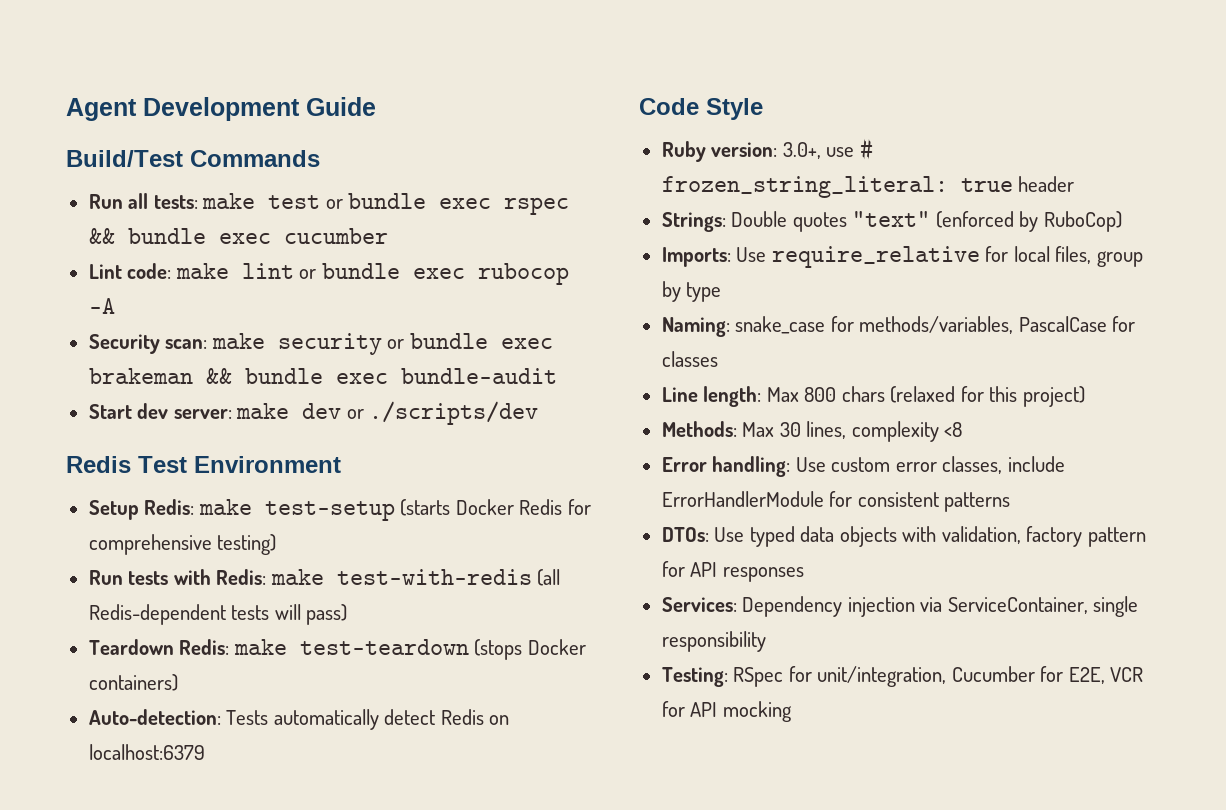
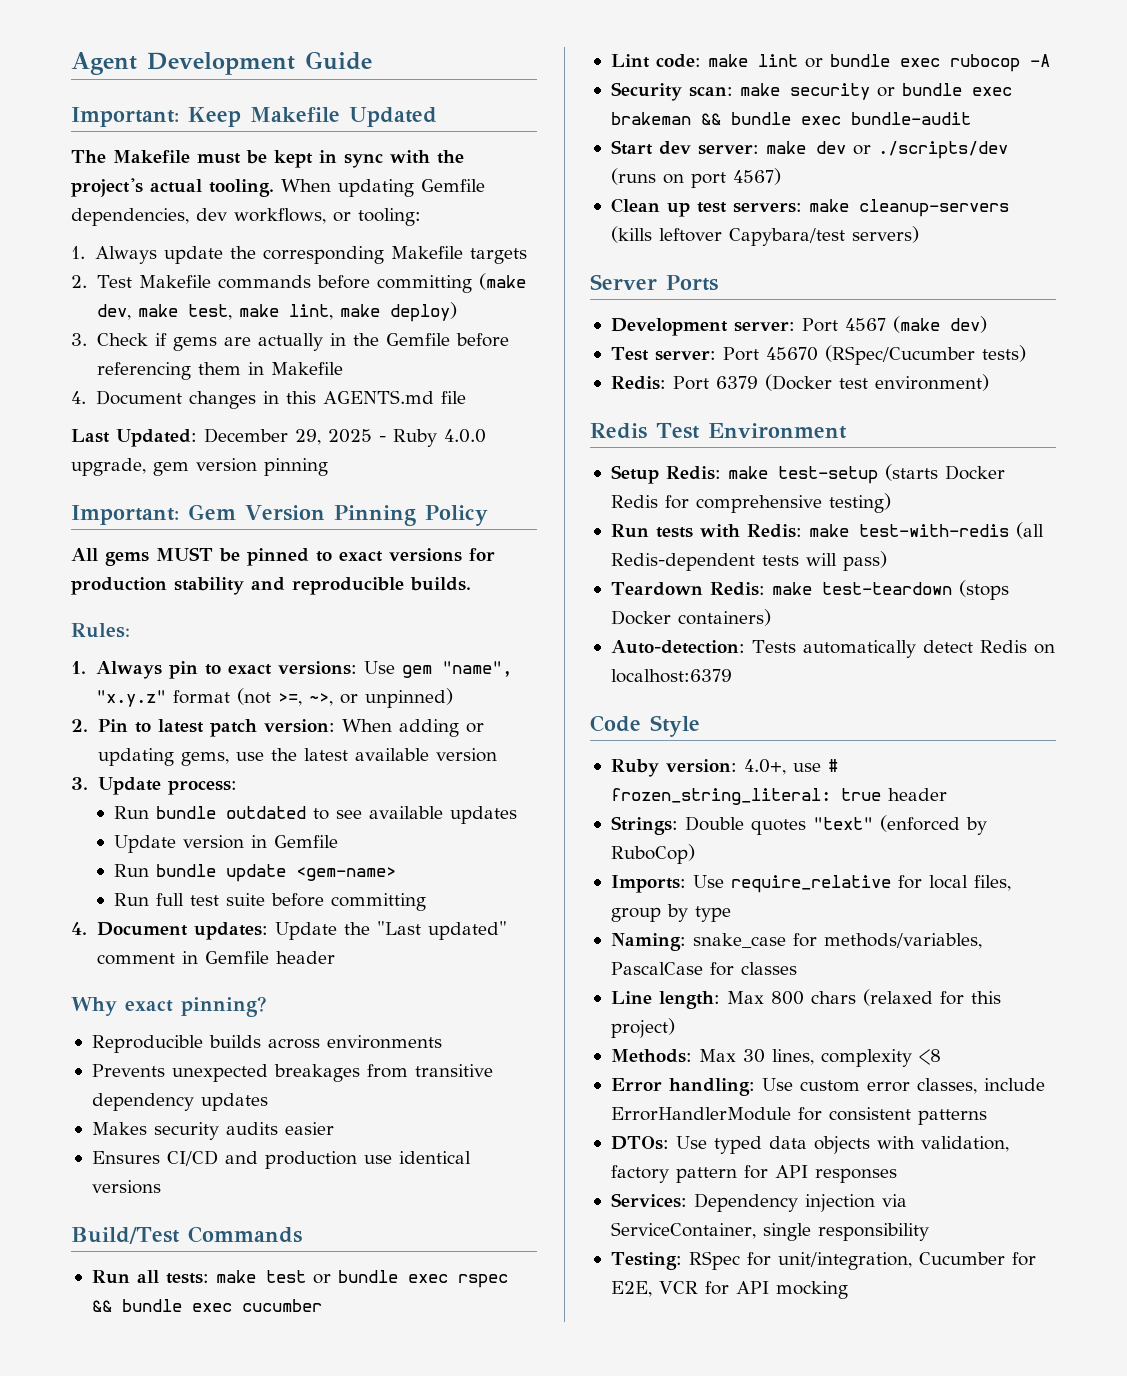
(376, 106) none -> [71,107,437,127] [71,150,464,168] [71,178,485,197] [71,208,421,226] [71,246,527,264] [71,273,527,293] [96,302,457,322] [71,333,509,351] [96,362,343,380] [71,390,466,409] [71,428,486,447] [71,458,328,476] [71,504,488,526] [71,547,495,566] [71,577,471,595] [71,623,130,638] [71,661,512,679] [95,688,453,708] [71,719,484,737] [97,748,497,766] [71,777,237,795] [114,806,518,824] [114,835,339,853] [114,864,397,882] [114,893,427,911] [71,921,507,940] [96,951,335,965] [71,996,267,1017] [91,1035,442,1053] [91,1064,493,1082] [91,1093,268,1111] [91,1122,334,1140] [91,1150,471,1169] [91,1180,161,1194] // Important: Keep Makefile Updated // The Makefile must be kept in sync with the project's actual tooling. When updating Gemfile dependencies, dev workflows, or tooling: // 1. Always update the corresponding Makefile targets // 2. Test Makefile commands before committing (make dev, make test, make lint, make deploy) // 3. Check if gems are actually in the Gemfile before referencing them in Makefile // 4. Document changes in this AGENTS.md file // Last Updated: December 29, 2025 - Ruby 4.0.0 upgrade, gem version pinning // Important: Gem Version Pinning Policy // All gems MUST be pinned to exact versions for production stability and reproducible builds. // Rules: // 1. Always pin to exact versions: Use gem "name", "x.y.z" format (not >=, ~>, or unpinned) // 2. Pin to latest patch version: When adding or updating gems, use the latest available version // 3. Update process: // Run bundle outdated to see available updates // Update version in Gemfile // Run bundle update <gem-name> // Run full test suite before committing // 4. Document updates: Update the "Last updated" comment in Gemfile header // Why exact pinning? // Reproducible builds across environments // Prevents unexpected breakages from transitive dependency updates // Makes security audits easier // Ensures CI/CD and production use identical versions
(539, 413) none -> [610,168,781,188] [610,198,1009,217] [610,226,919,246] [590,274,718,291] [610,316,987,336] [610,345,1026,365] [610,374,989,391] (runs on port 4567) // Clean up test servers: make cleanup-servers (kills leftover Capybara/test servers) // Server Ports // Development server: Port 4567 (make dev) // Test server: Port 45670 (RSpec/Cucumber tests) // Redis: Port 6379 (Docker test environment)
[782,142,821,159] 3.0+, -> [743,759,786,775] 4.0+,

